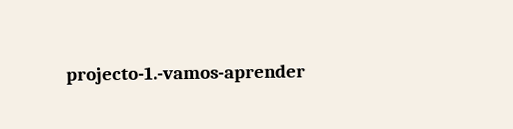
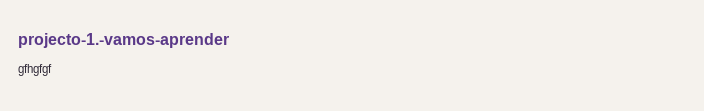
(306, 74) none -> [18,64,52,76] // gfhgfgf

